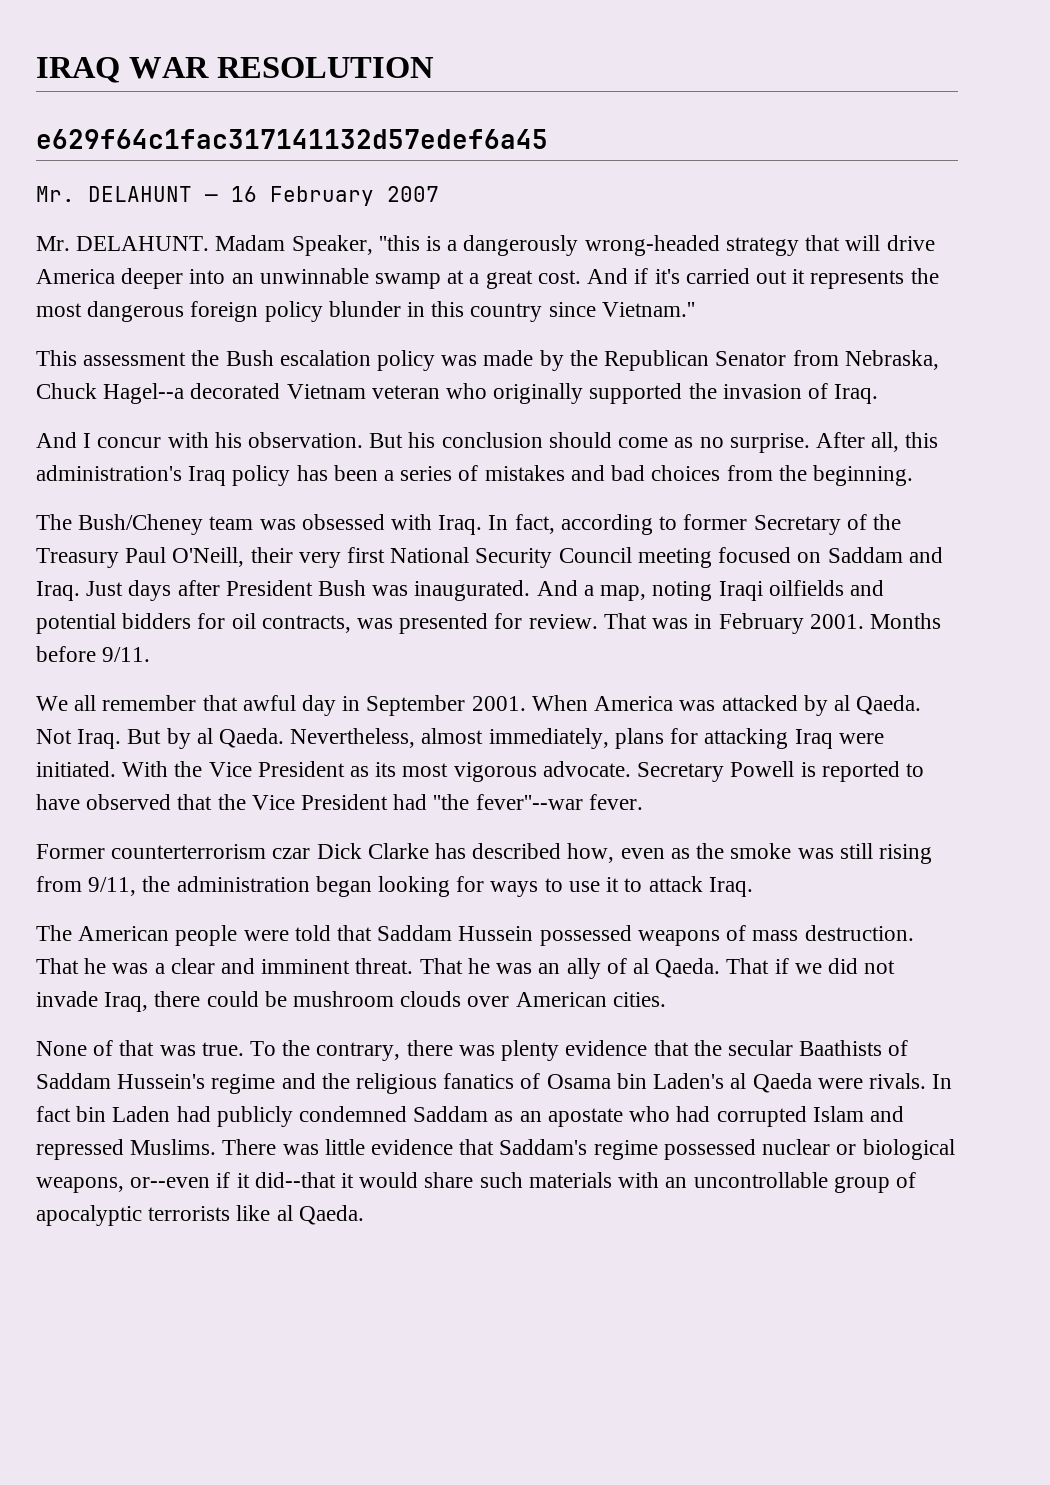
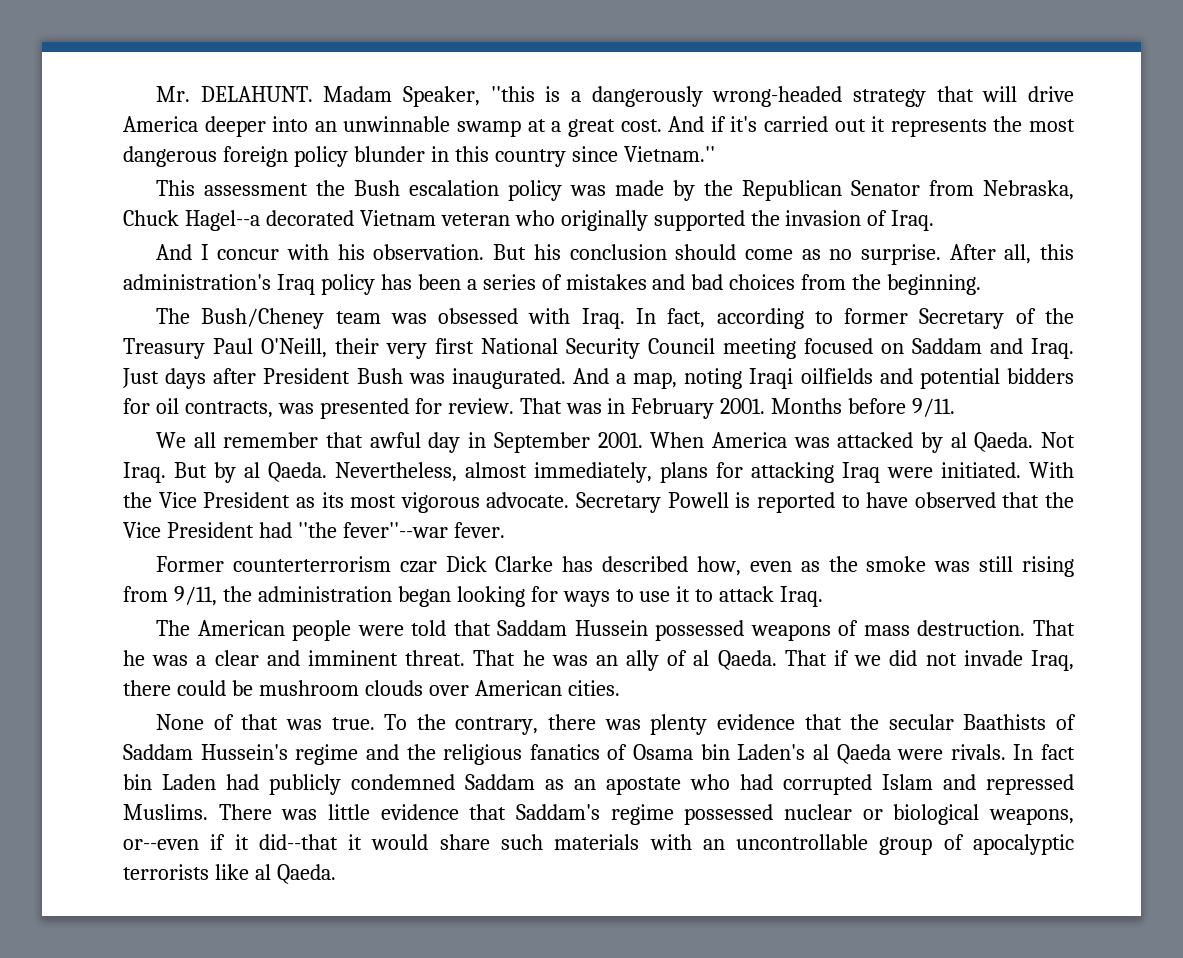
[36,57,434,83] [36,129,548,149] [36,186,439,206] IRAQ WAR RESOLUTION // e629f64c1fac317141132d57edef6a45 // Mr. DELAHUNT — 16 February 2007 // -> (156, 94) none

